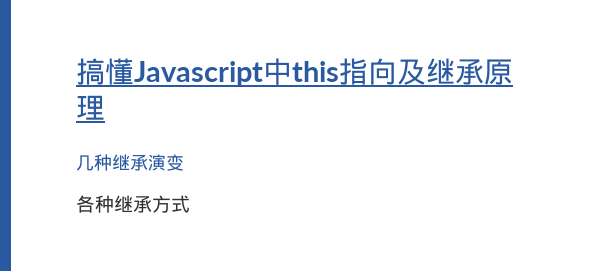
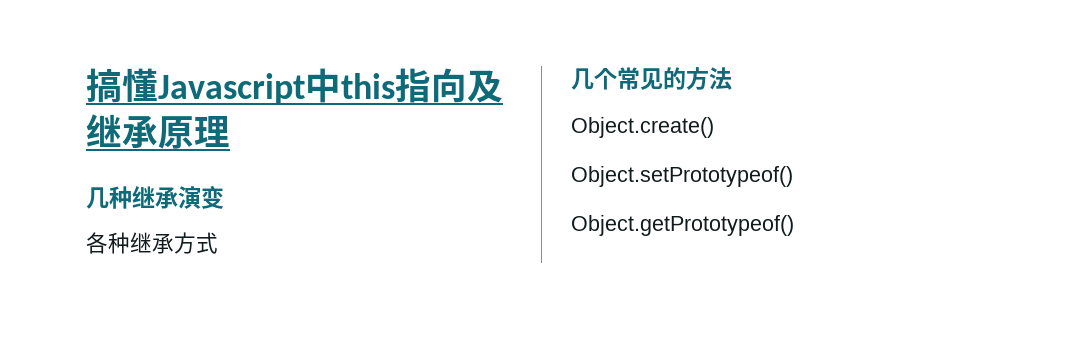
(190, 204) none -> [571,67,732,90] [571,117,714,138] [571,166,793,187] [571,215,794,236] // 几个常见的方法 // Object.create() // Object.setPrototypeof() // Object.getPrototypeof()

